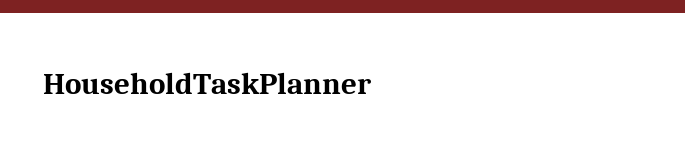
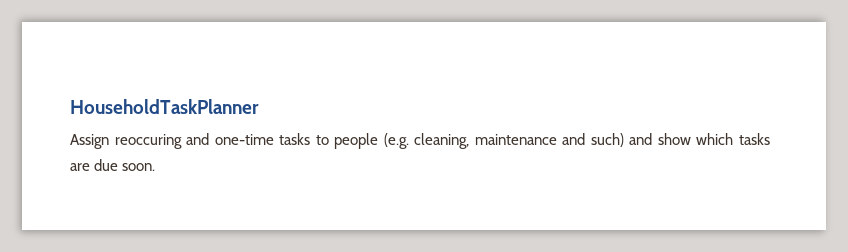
(372, 83) none -> [70,133,770,149] [70,159,156,171] // Assign reoccuring and one-time tasks to people (e.g. cleaning, maintenance and such) and show which tasks are due soon.

